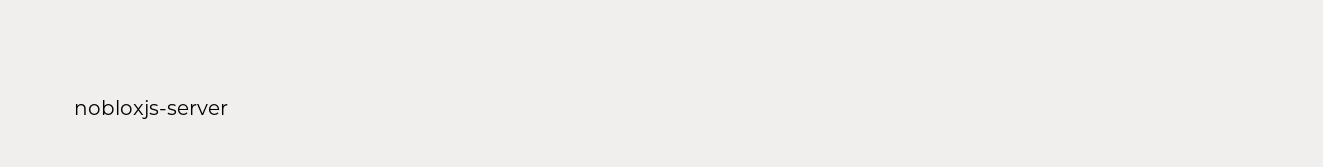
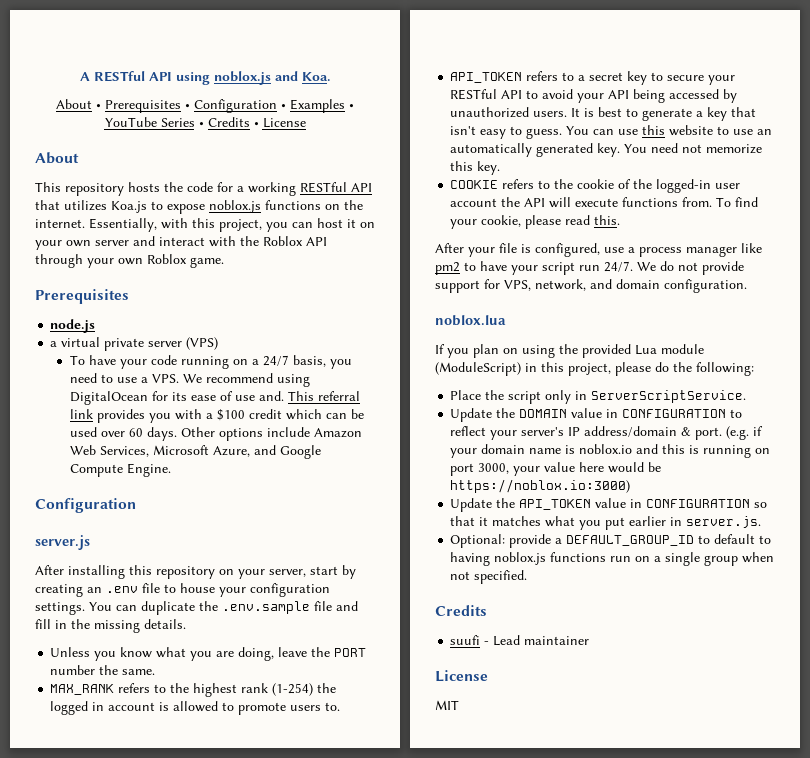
[74,100,228,119] nobloxjs-server -> [80,71,330,85] [56,99,354,113] [104,117,306,128] [35,152,79,164] [35,182,372,196] [35,200,363,214] [35,218,375,232] [35,236,327,250] [35,254,224,268] [35,289,129,304] [50,319,96,333] [50,337,219,351] [69,355,352,369] [69,373,310,387] [69,391,360,405] [69,409,364,423] [69,427,362,441] [69,445,321,459] [69,463,171,477] [35,498,136,513] [35,535,90,550] [35,565,356,579] [35,583,330,597] [35,601,358,615] [35,619,186,633] [50,647,367,661] [50,665,156,675] [50,683,337,697] [50,701,341,715] [450,71,736,85] [450,89,738,103] [450,107,757,121] [450,125,773,139] [450,143,763,157] [450,161,501,175] [450,179,741,193] [450,197,759,208] [450,215,621,229] [435,243,762,257] [435,261,744,275] [435,279,747,293] [435,315,506,326] [435,344,704,358] [435,362,754,376] [450,390,747,404] [450,408,743,422] [450,426,764,440] [450,444,771,458] [450,462,662,476] [450,479,631,493] [450,498,768,512] [450,516,762,530] [450,534,772,548] [450,552,775,566] [450,570,528,584] [435,605,487,616] [450,635,590,646] [435,670,488,682] [435,700,459,710] A RESTful API using noblox.js and Koa. // About • Prerequisites • Configuration • Examples • YouTube Series • Credits • License // About // This repository hosts the code for a working RESTful API that utilizes Koa.js to expose noblox.js functions on the internet. Essentially, with this project, you can host it on your own server and interact with the Roblox API through your own Roblox game. // Prerequisites // node.js // a virtual private server (VPS) // To have your code running on a 24/7 basis, you need to use a VPS. We recommend using DigitalOcean for its ease of use and. This referral link provides you with a $100 credit which can be used over 60 days. Other options include Amazon Web Services, Microsoft Azure, and Google Compute Engine. // Configuration // server.js // After installing this repository on your server, start by creating an .env file to house your configuration settings. You can duplicate the .env.sample file and fill in the missing details. // Unless you know what you are doing, leave the PORT number the same. // MAX_RANK refers to the highest rank (1-254) the logged in account is allowed to promote users to. // API_TOKEN refers to a secret key to secure your RESTful API to avoid your API being accessed by unauthorized users. It is best to generate a key that isn't easy to guess. You can use this website to use an automatically generated key. You need not memorize this key. // COOKIE refers to the cookie of the logged-in user account the API will execute functions from. To find your cookie, please read this. // After your file is configured, use a process manager like pm2 to have your script run 24/7. We do not provide support for VPS, network, and domain configuration. // noblox.lua // If you plan on using the provided Lua module (ModuleScript) in this project, please do the following: // Place the script only in ServerScriptService. // Update the DOMAIN value in CONFIGURATION to reflect your server's IP address/domain & port. (e.g. if your domain name is noblox.io and this is running on port 3000, your value here would be https://noblox.io:3000) // Update the API_TOKEN value in CONFIGURATION so that it matches what you put earlier in server.js. // Optional: provide a DEFAULT_GROUP_ID to default to having noblox.js functions run on a single group when not specified. // Credits // suufi - Lead maintainer // License // MIT

